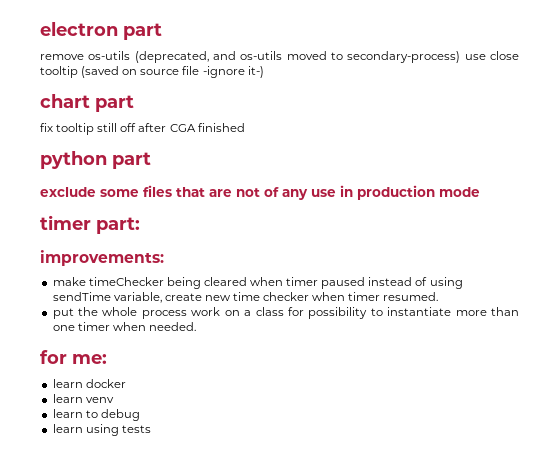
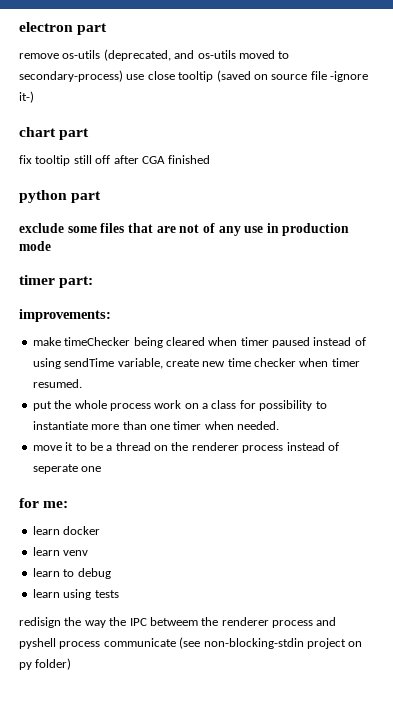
(196, 326) none -> [32,442,339,453] [32,464,102,474] // move it to be a thread on the renderer process instead of seperate one
(151, 429) none -> [19,617,337,628] [19,637,363,649] [19,658,72,670] // redisign the way the IPC betweem the renderer process and pyshell process communicate (see non-blocking-stdin project on py folder)

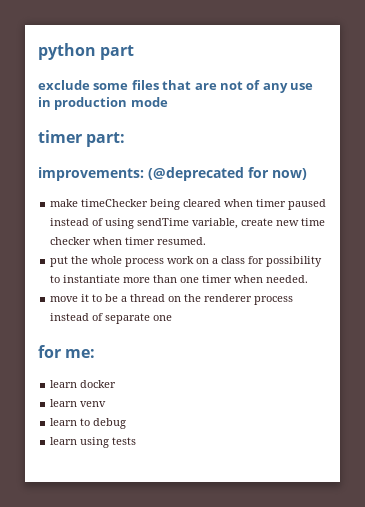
[19,22,108,35] [19,49,290,61] [19,70,368,82] [19,91,34,103] [19,127,90,140] [19,155,211,166] electron part // remove os-utils (deprecated, and os-utils moved to secondary-process) use close tooltip (saved on source file -ignore it-) // chart part // fix tooltip still off after CGA finished // -> (38, 51) none
(111, 315) none -> [148,167,307,181] (@deprecated for now)
[32,464,78,474] seperate -> [105,313,151,324] separate
[19,617,337,628] [19,637,363,649] [19,658,72,670] // redisign the way the IPC betweem the renderer process and pyshell process communicate (see non-blocking-stdin project on py folder) -> (137, 441) none

